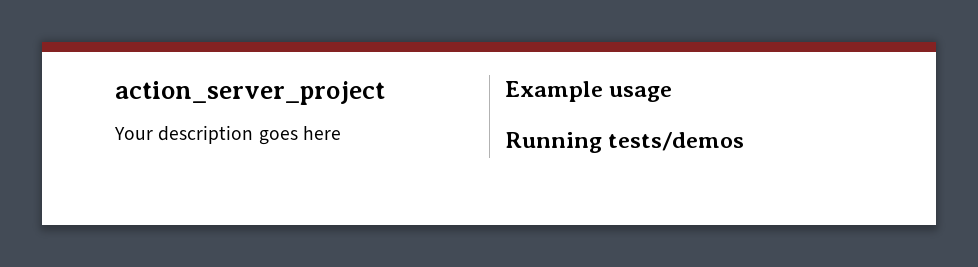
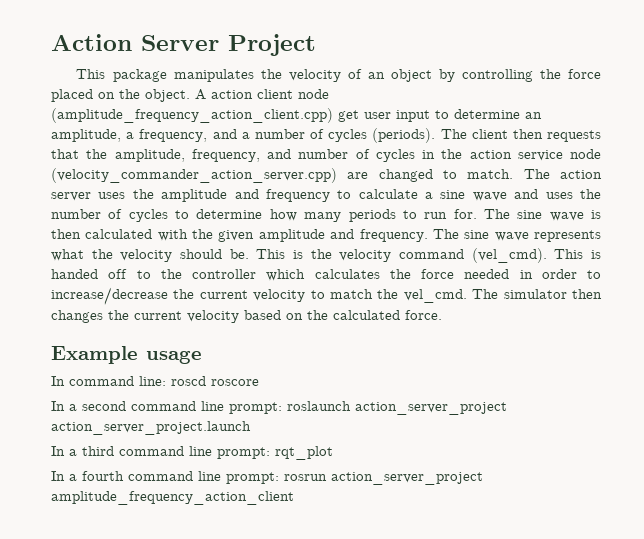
[115,81,385,105] [114,125,341,145] [505,81,673,102] [505,132,745,153] action_server_project // Your description goes here // Example usage // Running tests/demos -> [51,34,316,56] [76,69,602,82] [51,89,329,102] [51,108,542,123] [51,128,602,143] [51,149,601,162] [51,168,602,183] [51,189,601,202] [51,209,601,222] [51,229,602,242] [51,248,601,263] [51,269,601,281] [51,287,602,305] [51,310,442,323] [51,346,202,364] [51,376,259,386] [51,401,507,415] [51,421,251,435] [51,446,333,460] [51,471,483,485] [51,491,294,505] Action Server Project // This package manipulates the velocity of an object by controlling the force placed on the object. A action client node (amplitude_frequency_action_client.cpp) get user input to determine an amplitude, a frequency, and a number of cycles (periods). The client then requests that the amplitude, frequency, and number of cycles in the action service node (velocity_commander_action_server.cpp) are changed to match. The action server uses the amplitude and frequency to calculate a sine wave and uses the number of cycles to determine how many periods to run for. The sine wave is then calculated with the given amplitude and frequency. The sine wave represents what the velocity should be. This is the velocity command (vel_cmd). This is handed off to the controller which calculates the force needed in order to increase/decrease the current velocity to match the vel_cmd. The simulator then changes the current velocity based on the calculated force. // Example usage // In command line: roscd roscore // In a second command line prompt: roslaunch action_server_project action_server_project.launch // In a third command line prompt: rqt_plot // In a fourth command line prompt: rosrun action_server_project amplitude_frequency_action_client

